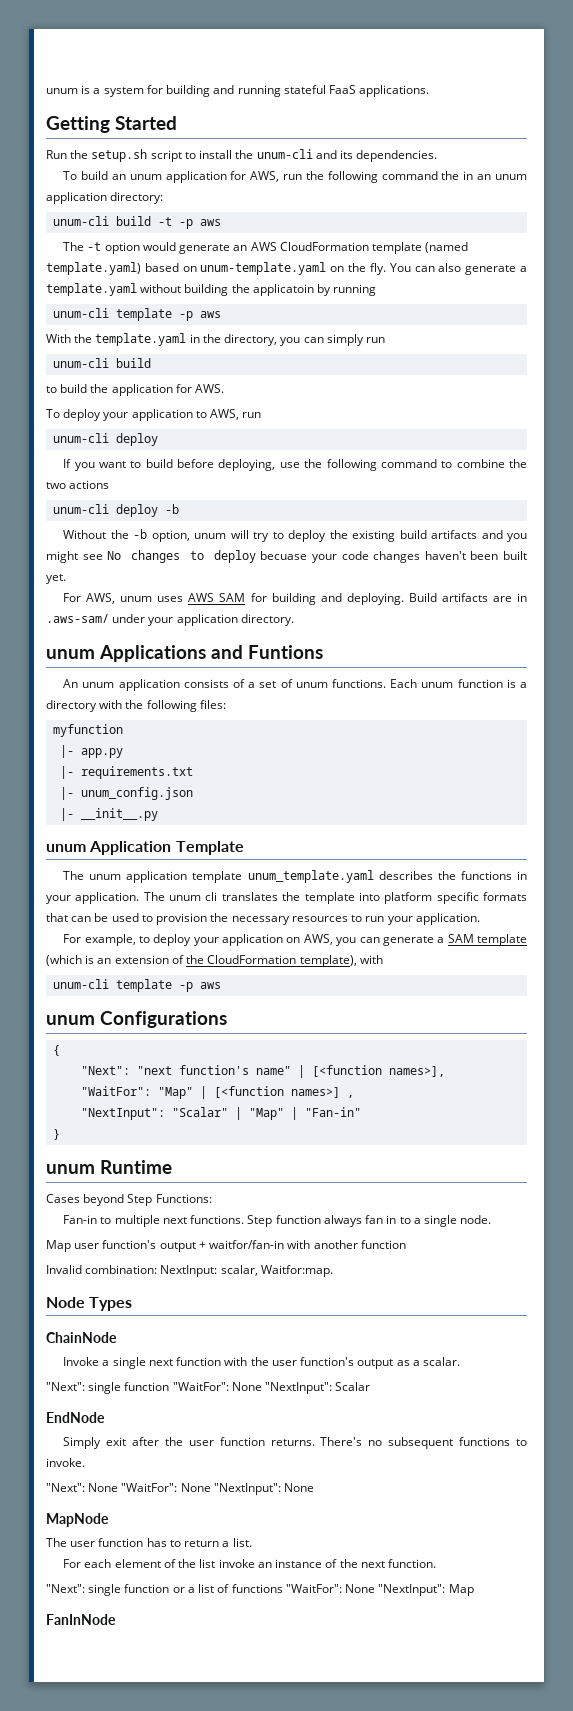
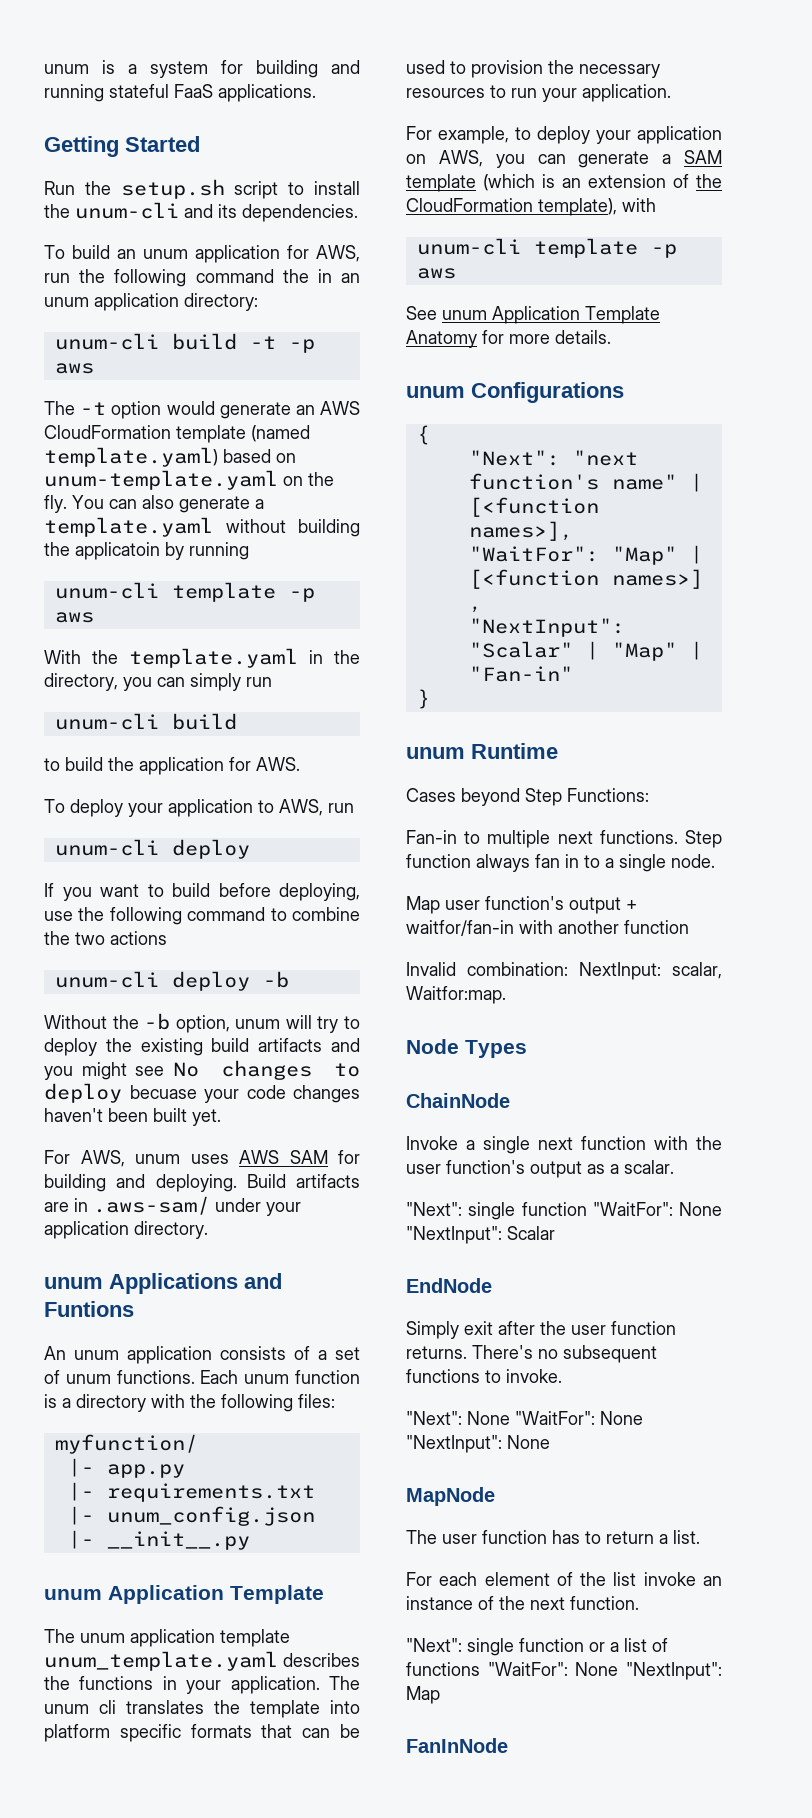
[53,724,124,737] myfunction -> [54,1434,198,1454] myfunction/
(222, 985) none -> [406,306,660,324] [406,330,611,348] // See unum Application Template Anatomy for more details.

